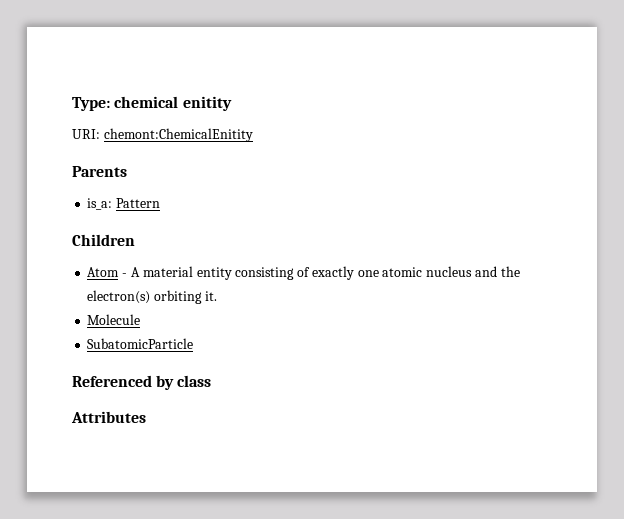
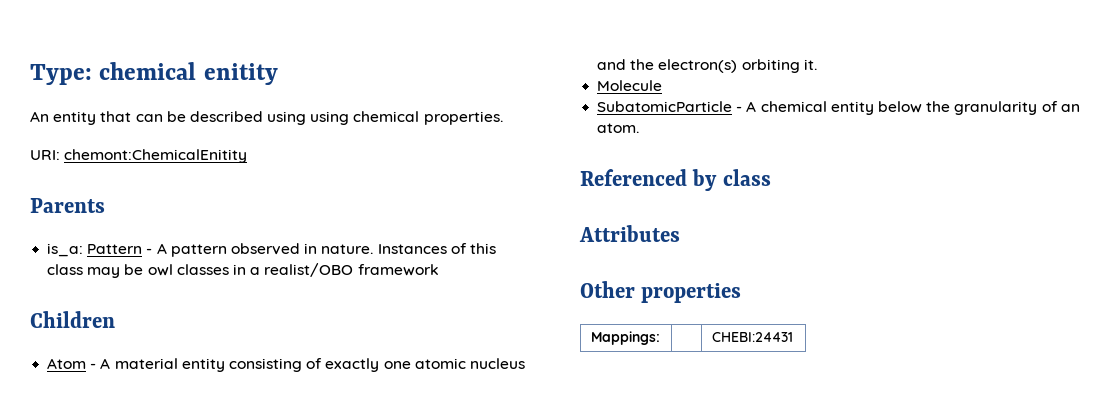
(232, 103) none -> [30,111,503,125] // An entity that can be described using using chemical properties.
(161, 203) none -> [146,243,496,257] [47,263,439,278] - A pattern observed in nature. Instances of this class may be owl classes in a realist/OBO framework
(194, 343) none -> [736,101,1080,115] [597,123,640,133] - A chemical entity below the granularity of an atom.
(146, 417) none -> [580,281,742,303] [590,331,660,345] [711,332,793,342] // Other properties // Mappings: | | CHEBI:24431

